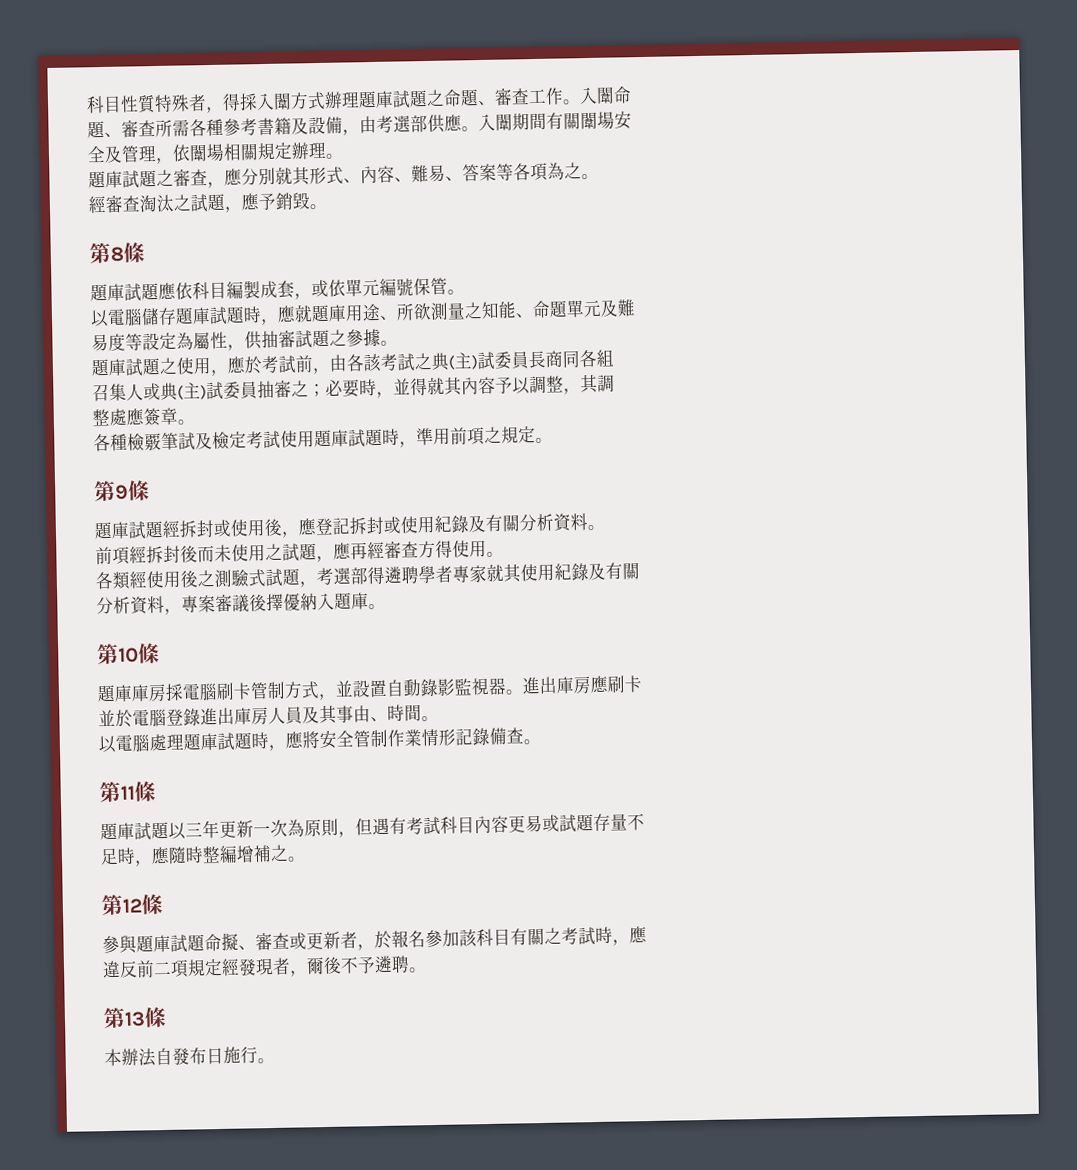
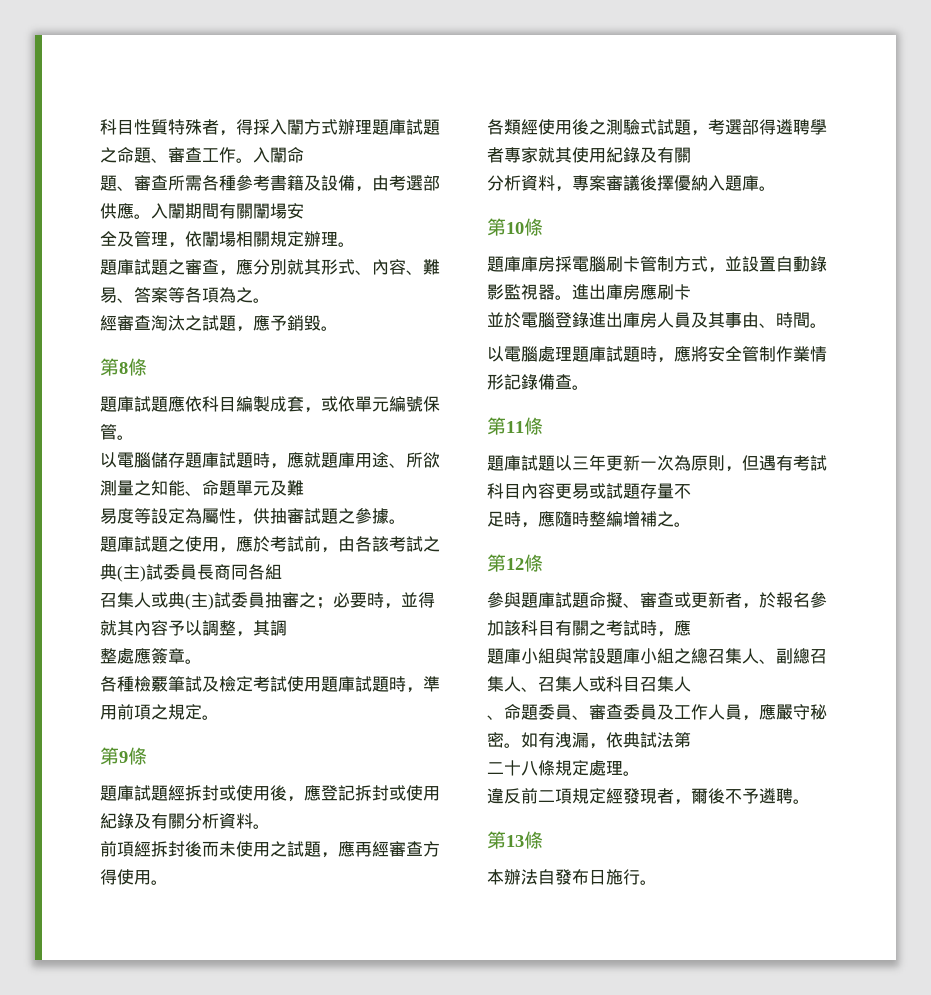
(647, 935) none -> [487,648,827,664] [487,676,691,692] [487,704,827,721] [487,732,691,749] [487,760,640,776] // 題庫小組與常設題庫小組之總召集人、副總召集人、召集人或科目召集人 // 、命題委員、審查委員及工作人員，應嚴守秘密。如有洩漏，依典試法第 // 二十八條規定處理。

